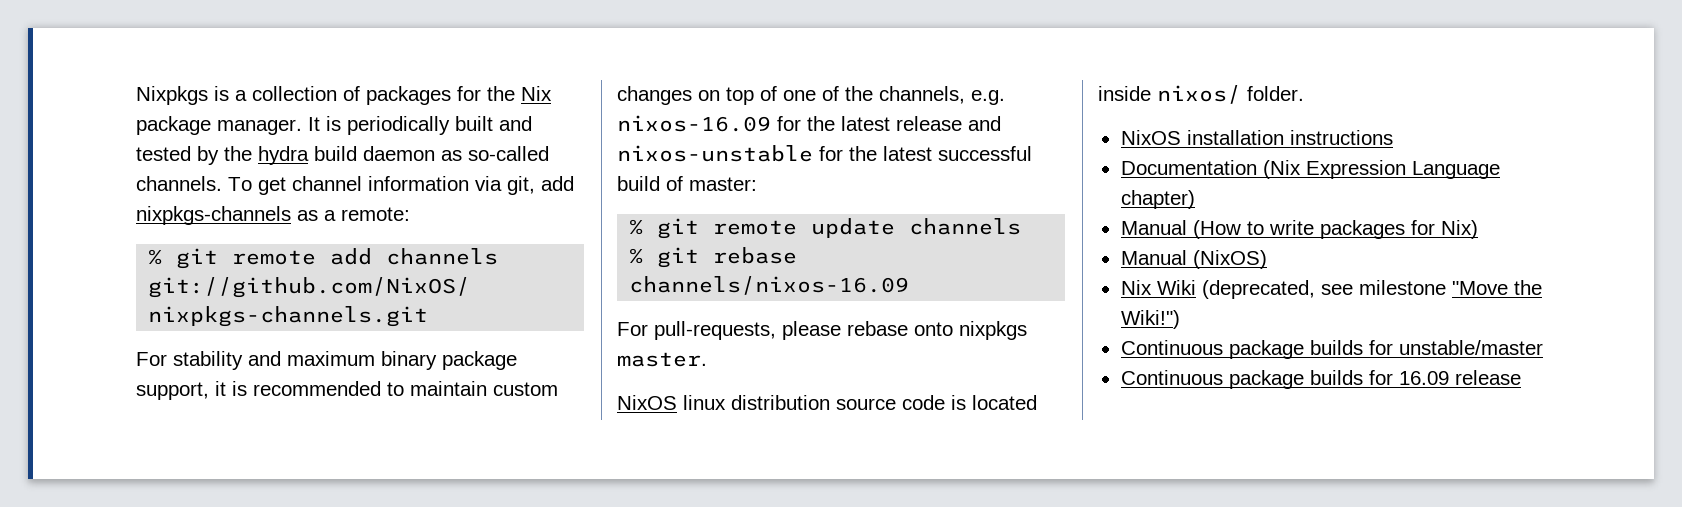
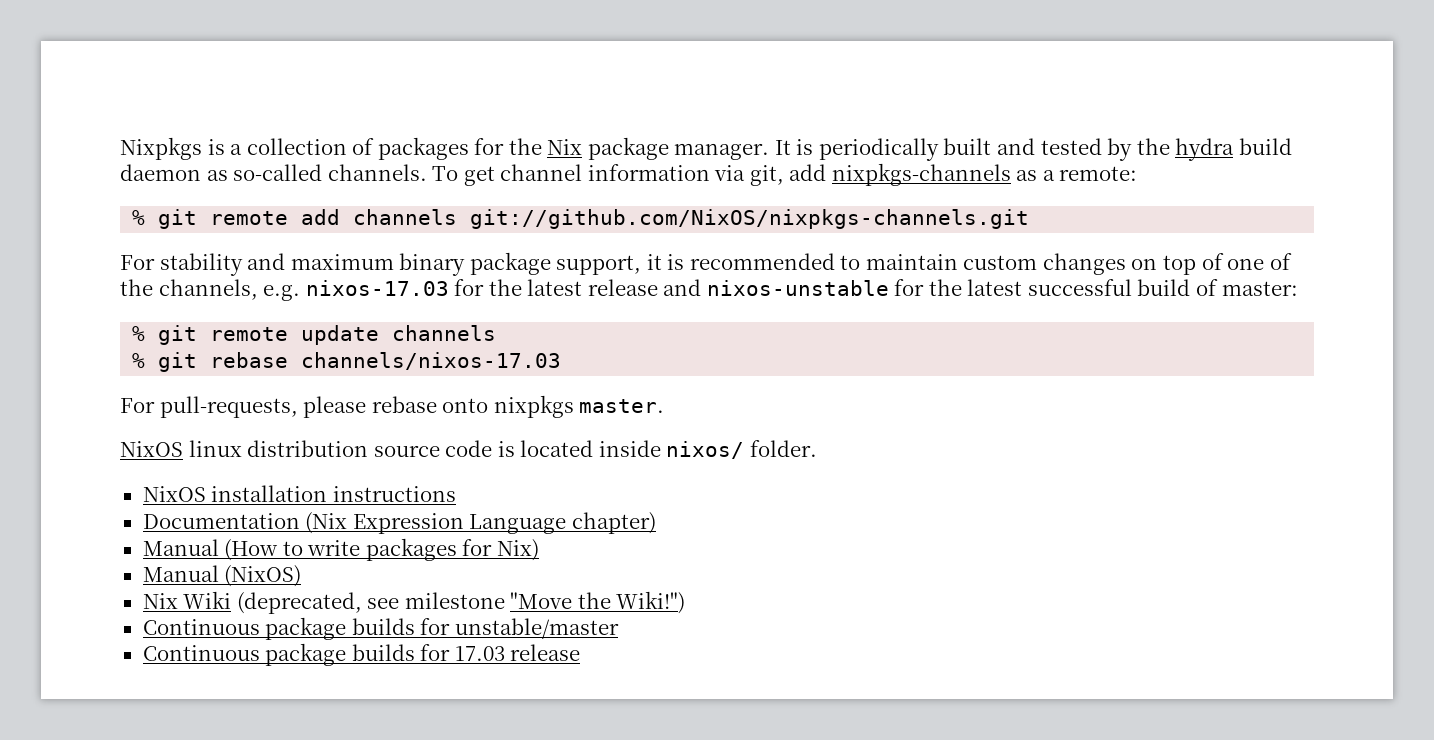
[617,115,771,132] nixos-16.09 -> [305,280,449,296] nixos-17.03
[629,276,910,295] channels/nixos-16.09 -> [301,352,562,370] channels/nixos-17.03
[1398,371,1449,385] 16.09 -> [454,646,505,661] 17.03

